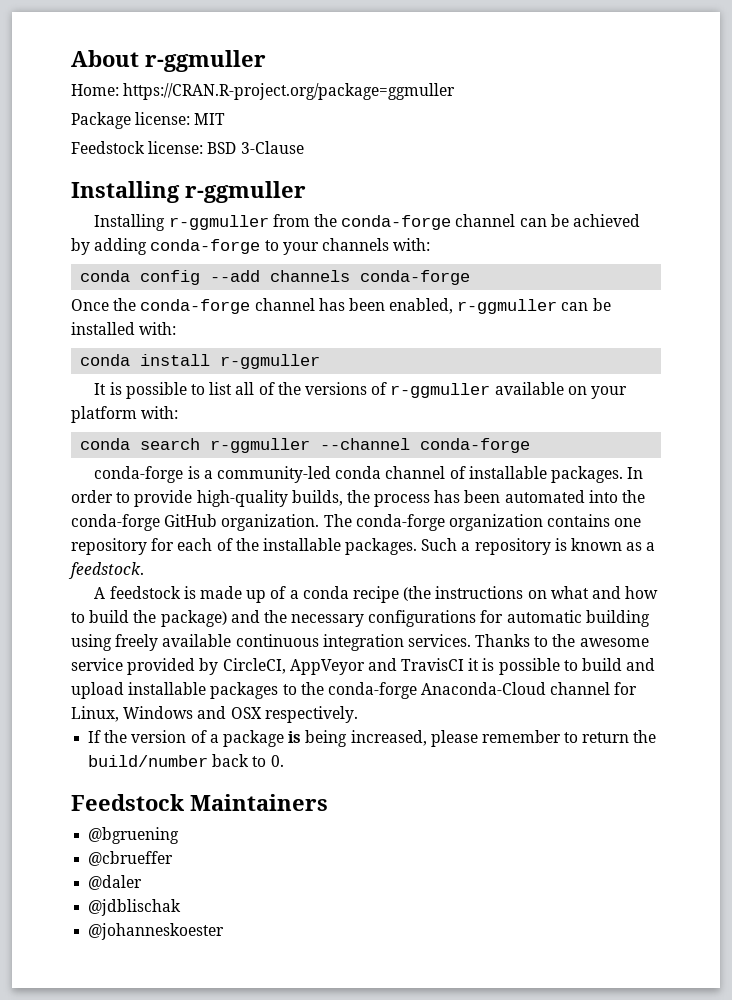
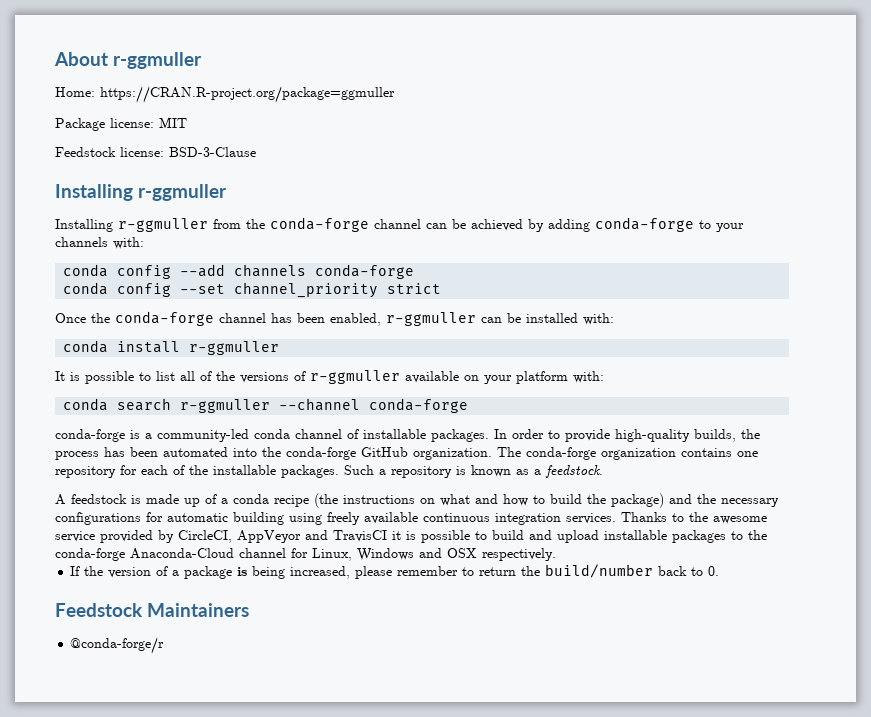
[207,141,304,154] BSD 3-Clause -> [169,147,256,157] BSD-3-Clause
(471, 277) none -> [63,282,442,298] // conda config --set channel_priority strict
[88,827,180,844] [88,851,174,866] [88,875,143,890] [88,899,182,916] [88,923,225,940] @bgruening // @cbrueffer // @daler // @jdblischak // @johanneskoester -> [70,637,165,654] @conda-forge/r

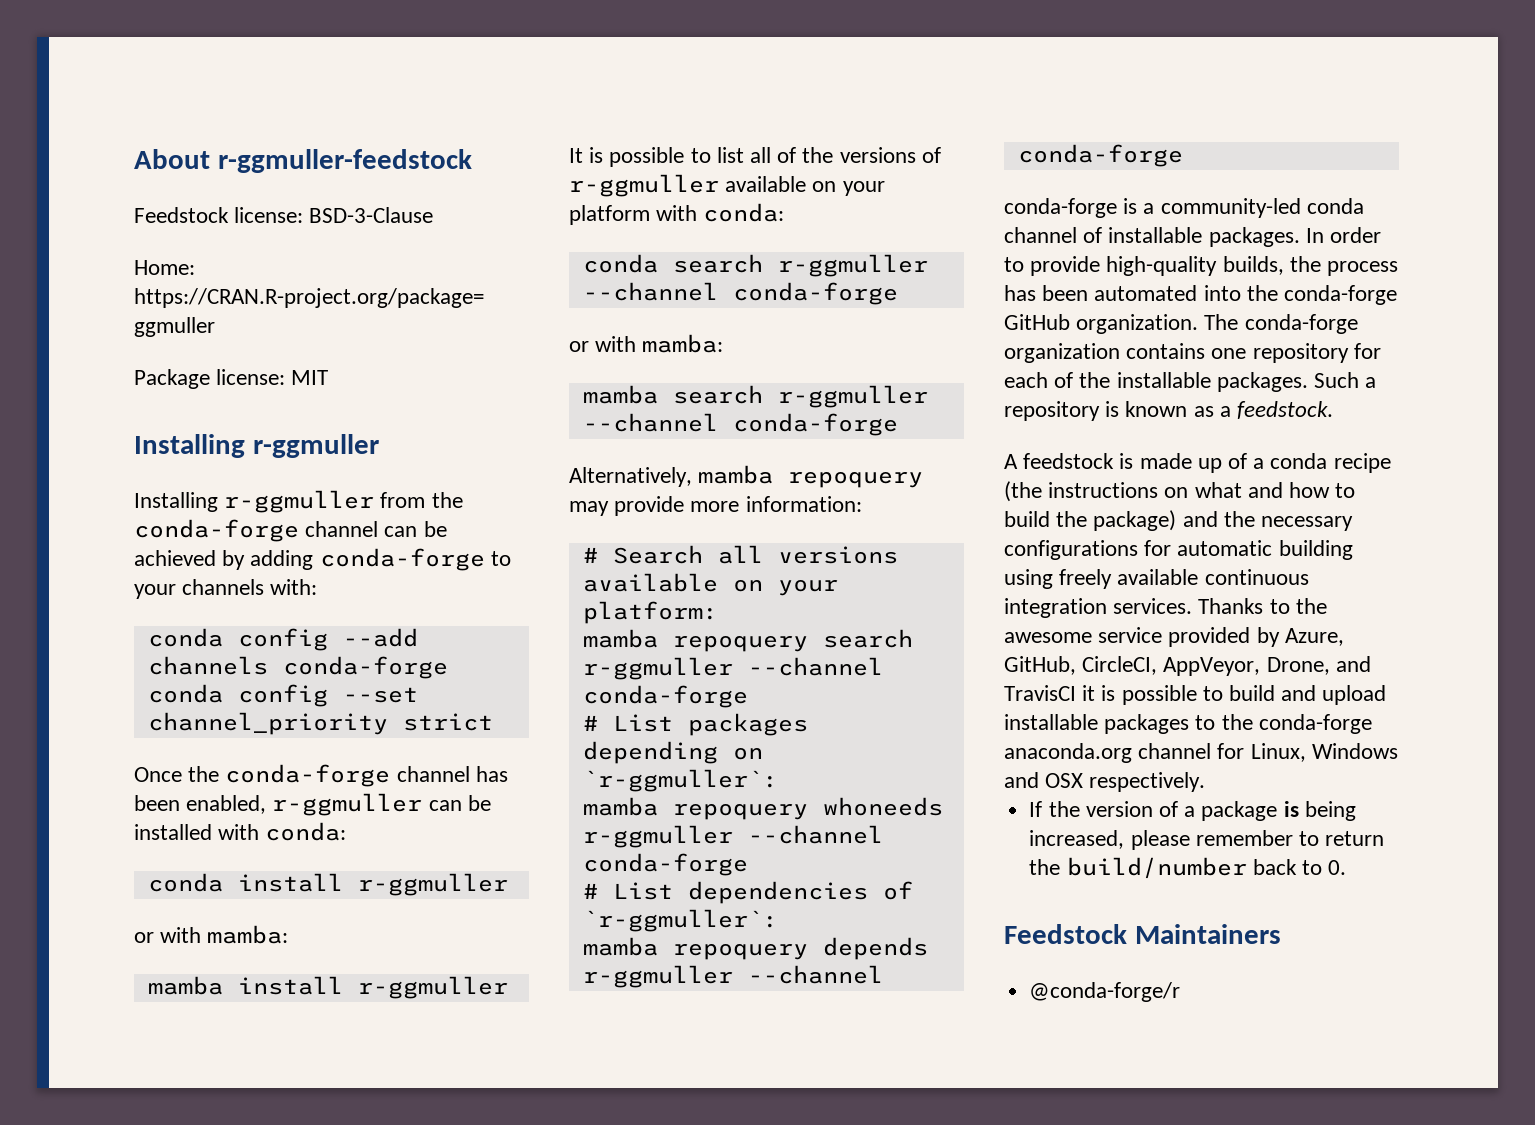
[113,52,203,69] r-ggmuller -> [217,149,472,173] [134,207,434,223] r-ggmuller-feedstock // Feedstock license: BSD-3-Clause
[55,147,256,157] // Feedstock license: BSD-3-Clause -> (329, 377) none
[583,313,614,325] with: -> [218,822,347,841] with conda:
(280, 348) none -> [134,925,289,944] [147,976,508,999] // or with mamba: // mamba install r-ggmuller
[573,371,604,383] with: -> [656,203,785,222] with conda:
(469, 405) none -> [569,334,724,353] [582,385,928,408] [582,413,898,436] [569,465,924,488] [569,496,862,516] [582,545,898,564] [582,573,838,596] [582,601,718,624] [582,629,913,652] [582,657,883,680] [582,685,748,708] [582,713,808,736] [582,741,763,764] [582,769,778,792] [582,797,943,820] [582,825,883,848] [582,853,748,876] [582,881,913,904] [582,909,778,932] [582,937,928,960] [582,965,883,988] [1017,144,1183,167] // or with mamba: // mamba search r-ggmuller --channel conda-forge // Alternatively, mamba repoquery may provide more information: // # Search all versions available on your platform: // mamba repoquery search r-ggmuller --channel conda-forge // # List packages depending on `r-ggmuller`: // mamba repoquery whoneeds r-ggmuller --channel conda-forge // # List dependencies of `r-ggmuller`: // mamba repoquery depends r-ggmuller --channel conda-forge
[178,530,301,543] CircleCI, AppVeyor -> [1284,628,1344,646] [1004,656,1330,676] Azure, GitHub, CircleCI, AppVeyor, Drone,
[130,548,234,559] Anaconda-Cloud -> [1004,743,1132,763] anaconda.org

